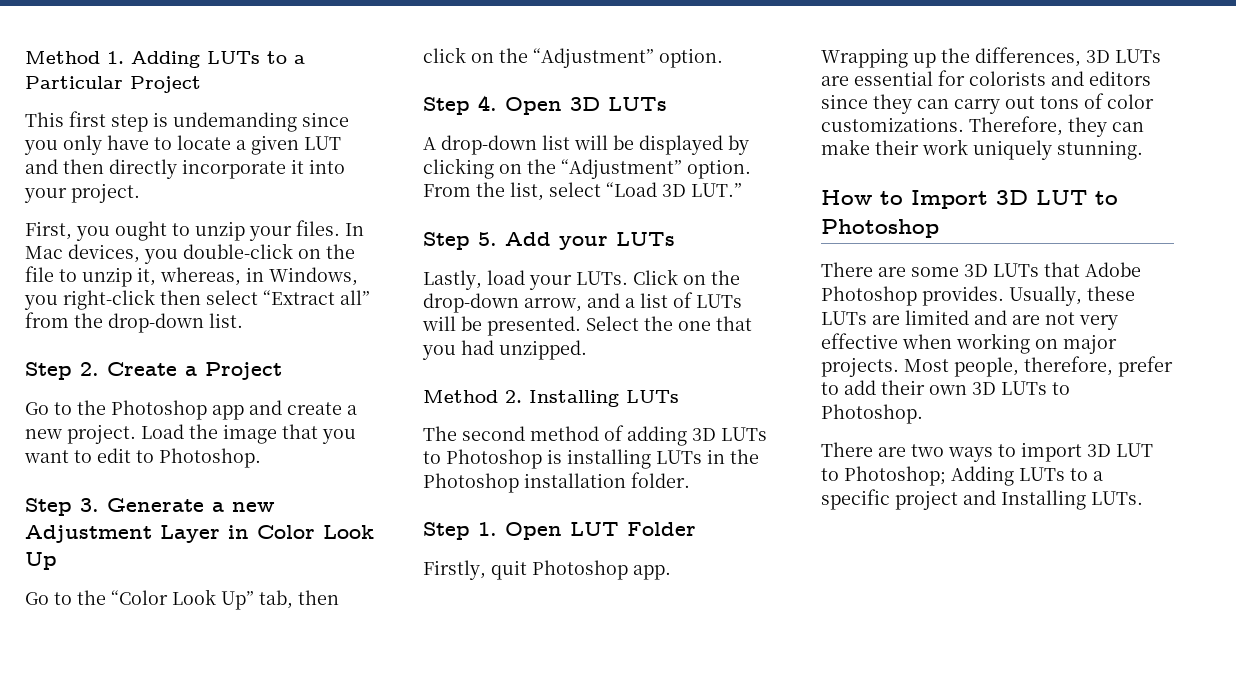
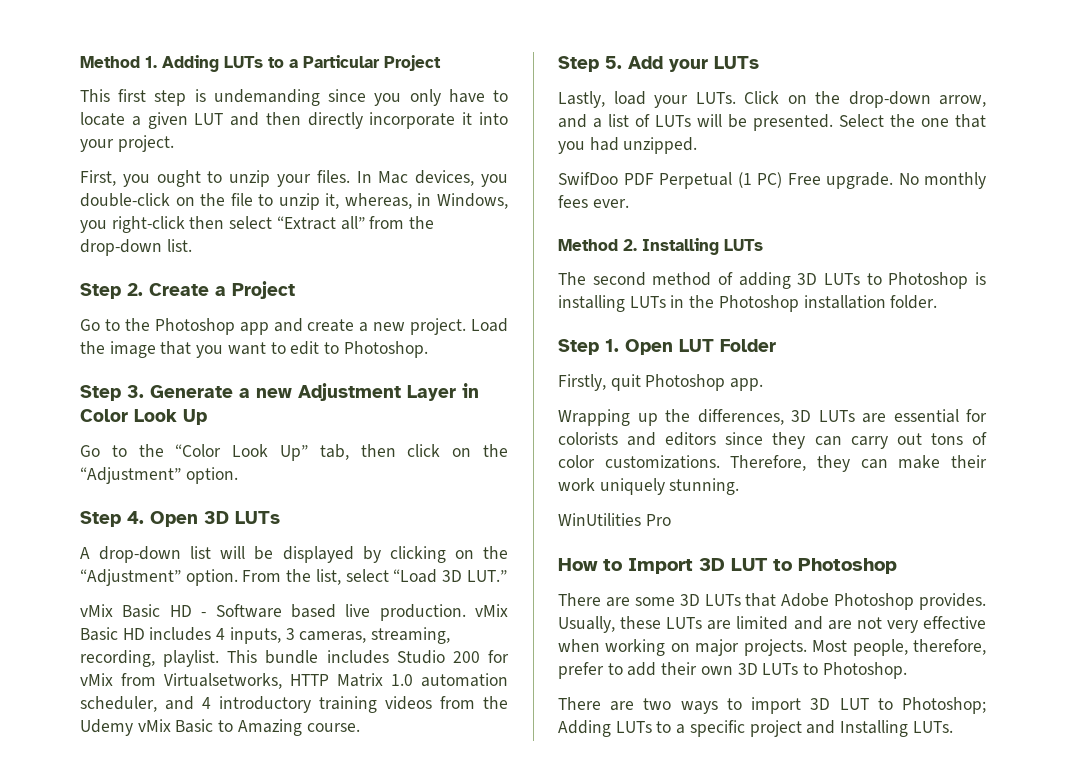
(742, 190) none -> [80,604,508,621] [80,627,451,644] [80,650,510,667] [80,673,508,689] [80,696,508,713] [80,719,360,736] // vMix Basic HD - Software based live production. vMix Basic HD includes 4 inputs, 3 cameras, streaming, recording, playlist. This bundle includes Studio 200 for vMix from Virtualsetworks, HTTP Matrix 1.0 automation scheduler, and 4 introductory training videos from the Udemy vMix Basic to Amazing course.
(587, 350) none -> [558,172,986,189] [558,195,629,208] // SwifDoo PDF Perpetual (1 PC) Free upgrade. No monthly fees ever.
(1143, 150) none -> [558,513,671,526] // WinUtilities Pro

